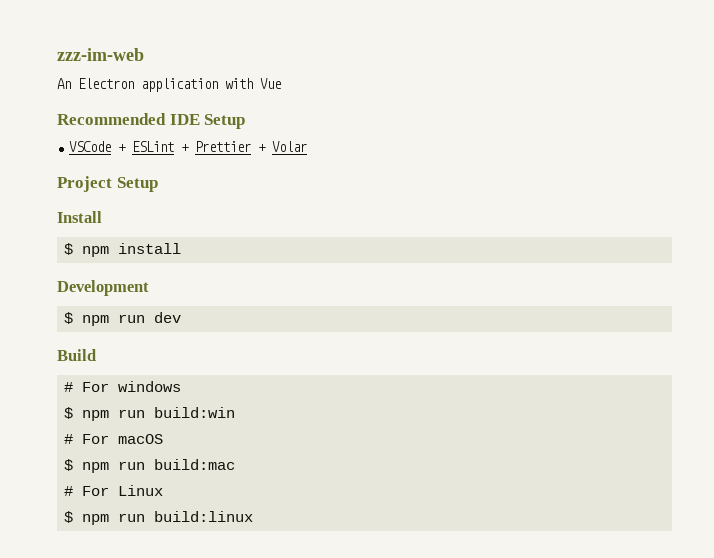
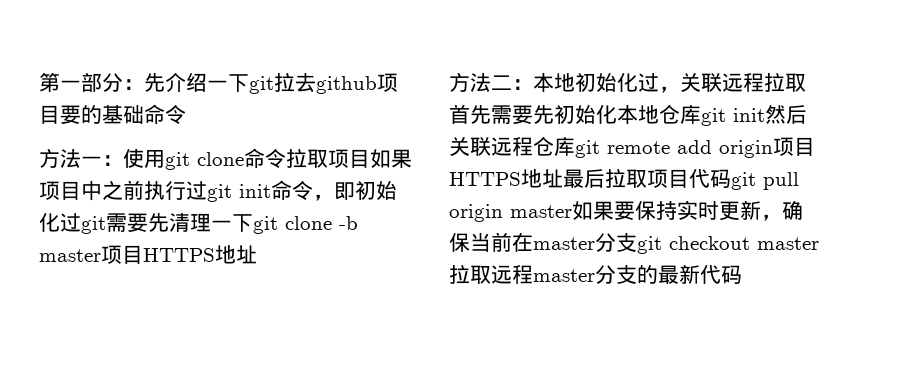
[57,48,144,61] [57,78,281,92] [57,113,246,129] [69,141,308,152] [57,176,158,192] [57,211,102,223] [63,243,181,257] [57,280,149,296] [63,312,181,326] [57,349,96,361] [63,381,181,392] [63,407,235,421] [63,434,163,444] [63,459,235,473] [63,485,163,496] [63,511,253,525] zzz-im-web // An Electron application with Vue // Recommended IDE Setup // VSCode + ESLint + Prettier + Volar // Project Setup // Install // $ npm install // Development // $ npm run dev // Build // # For windows // $ npm run build:win // # For macOS // $ npm run build:mac // # For Linux // $ npm run build:linux -> [39,72,398,94] [39,104,186,125] [39,148,412,170] [39,180,397,202] [39,213,358,234] [39,245,257,264] [449,72,806,93] [449,104,807,126] [449,136,815,158] [449,168,799,190] [449,200,803,222] [449,232,819,254] [449,264,742,284] 第一部分：先介绍一下git拉去github项目要的基础命令 // 方法一：使用git clone命令拉取项目如果项目中之前执行过git init命令，即初始化过git需要先清理一下git clone -b master项目HTTPS地址 // 方法二：本地初始化过，关联远程拉取首先需要先初始化本地仓库git init然后关联远程仓库git remote add origin项目HTTPS地址最后拉取项目代码git pull origin master如果要保持实时更新，确保当前在master分支git checkout master拉取远程master分支的最新代码

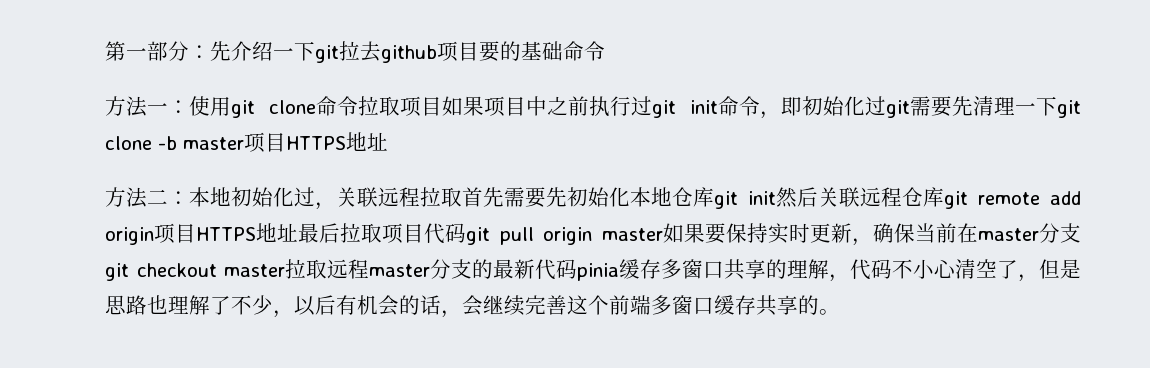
(742, 274) none -> [577,259,1081,282] [105,295,840,318] pinia缓存多窗口共享的理解，代码不小心清空了，但是思路也理解了不少，以后有机会的话，会继续完善这个前端多窗口缓存共享的。

